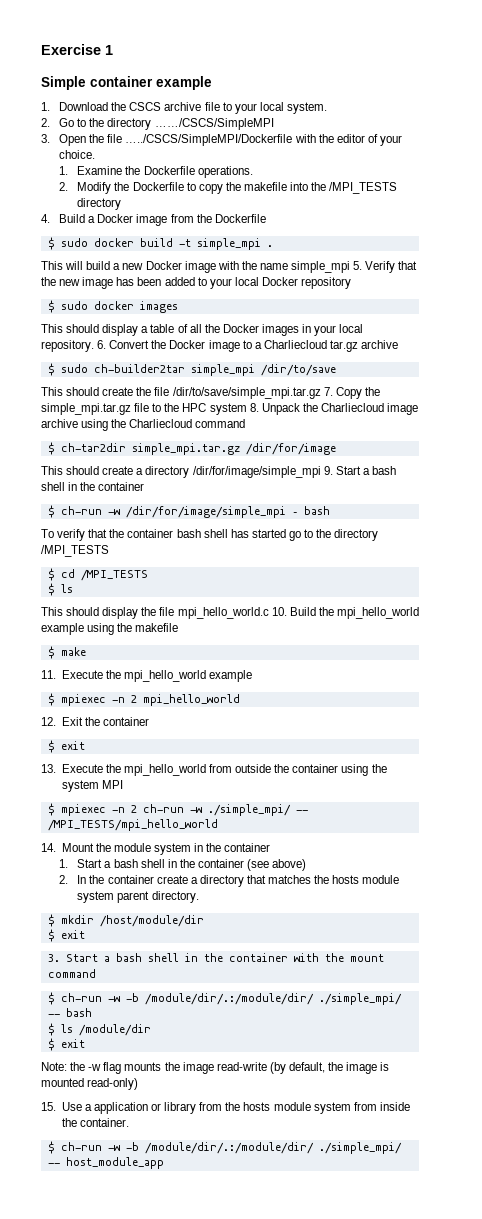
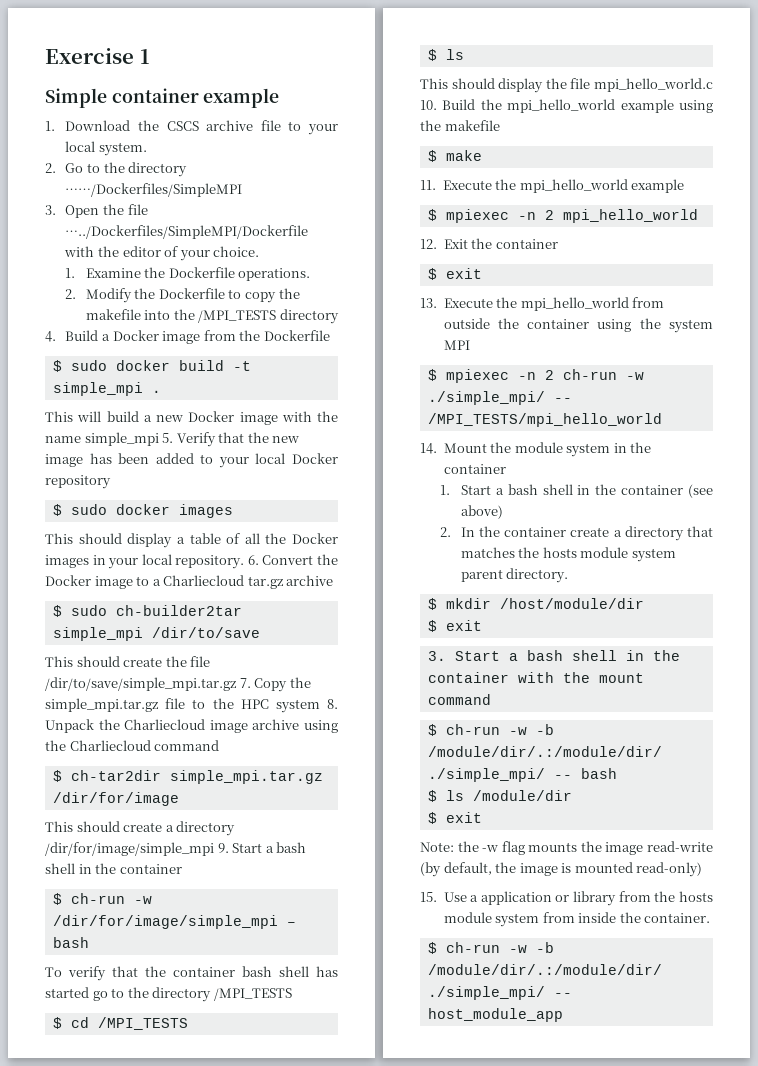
[154,118,274,130] ……/CSCS/SimpleMPI -> [65,183,243,197] ……/Dockerfiles/SimpleMPI
[125,134,293,146] …../CSCS/SimpleMPI/Dockerfile -> [65,225,309,239] …../Dockerfiles/SimpleMPI/Dockerfile

